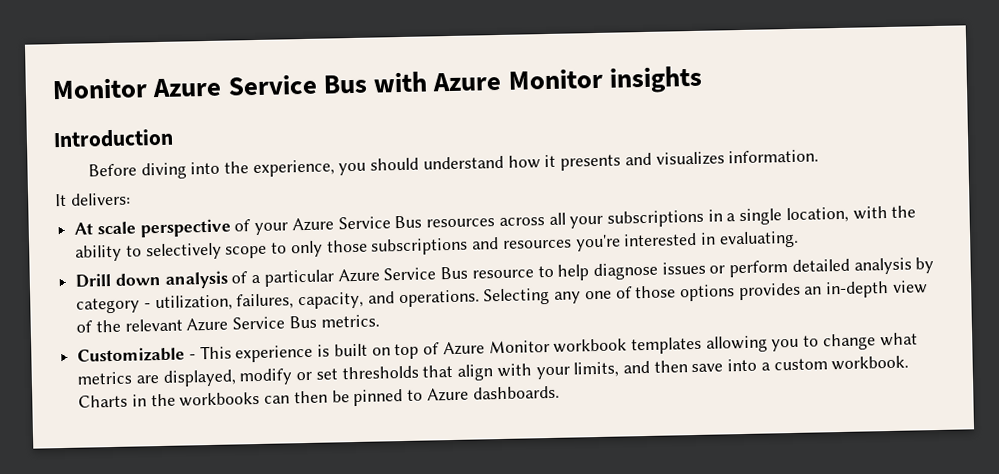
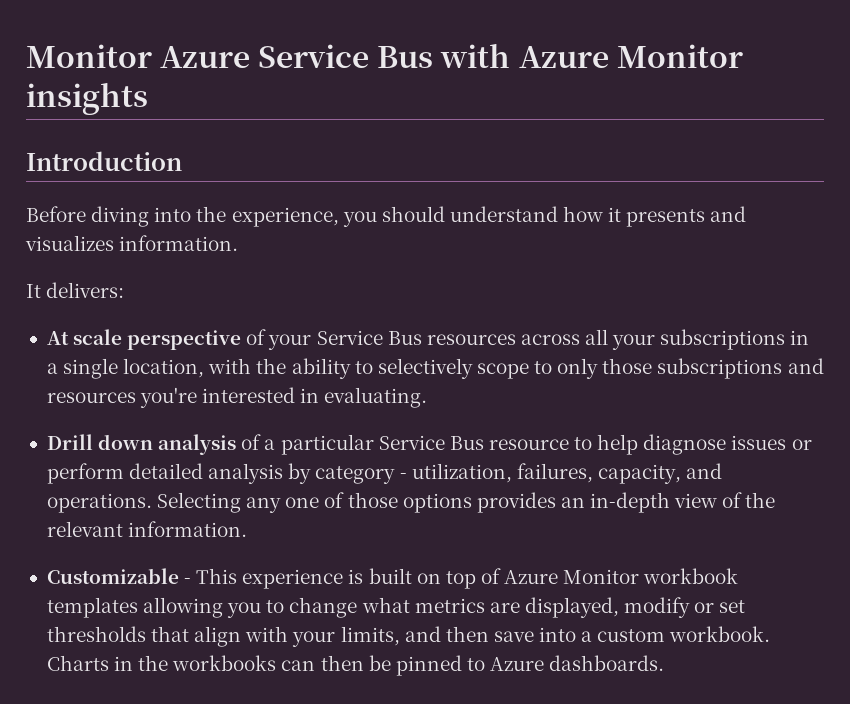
[291,217,334,232] Azure -> (312, 342) none
[337,268,380,283] Azure -> (374, 444) none
[186,314,380,332] Azure Service Bus metrics. -> [128,521,248,537] information.

